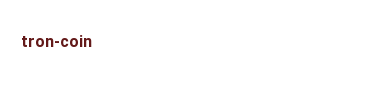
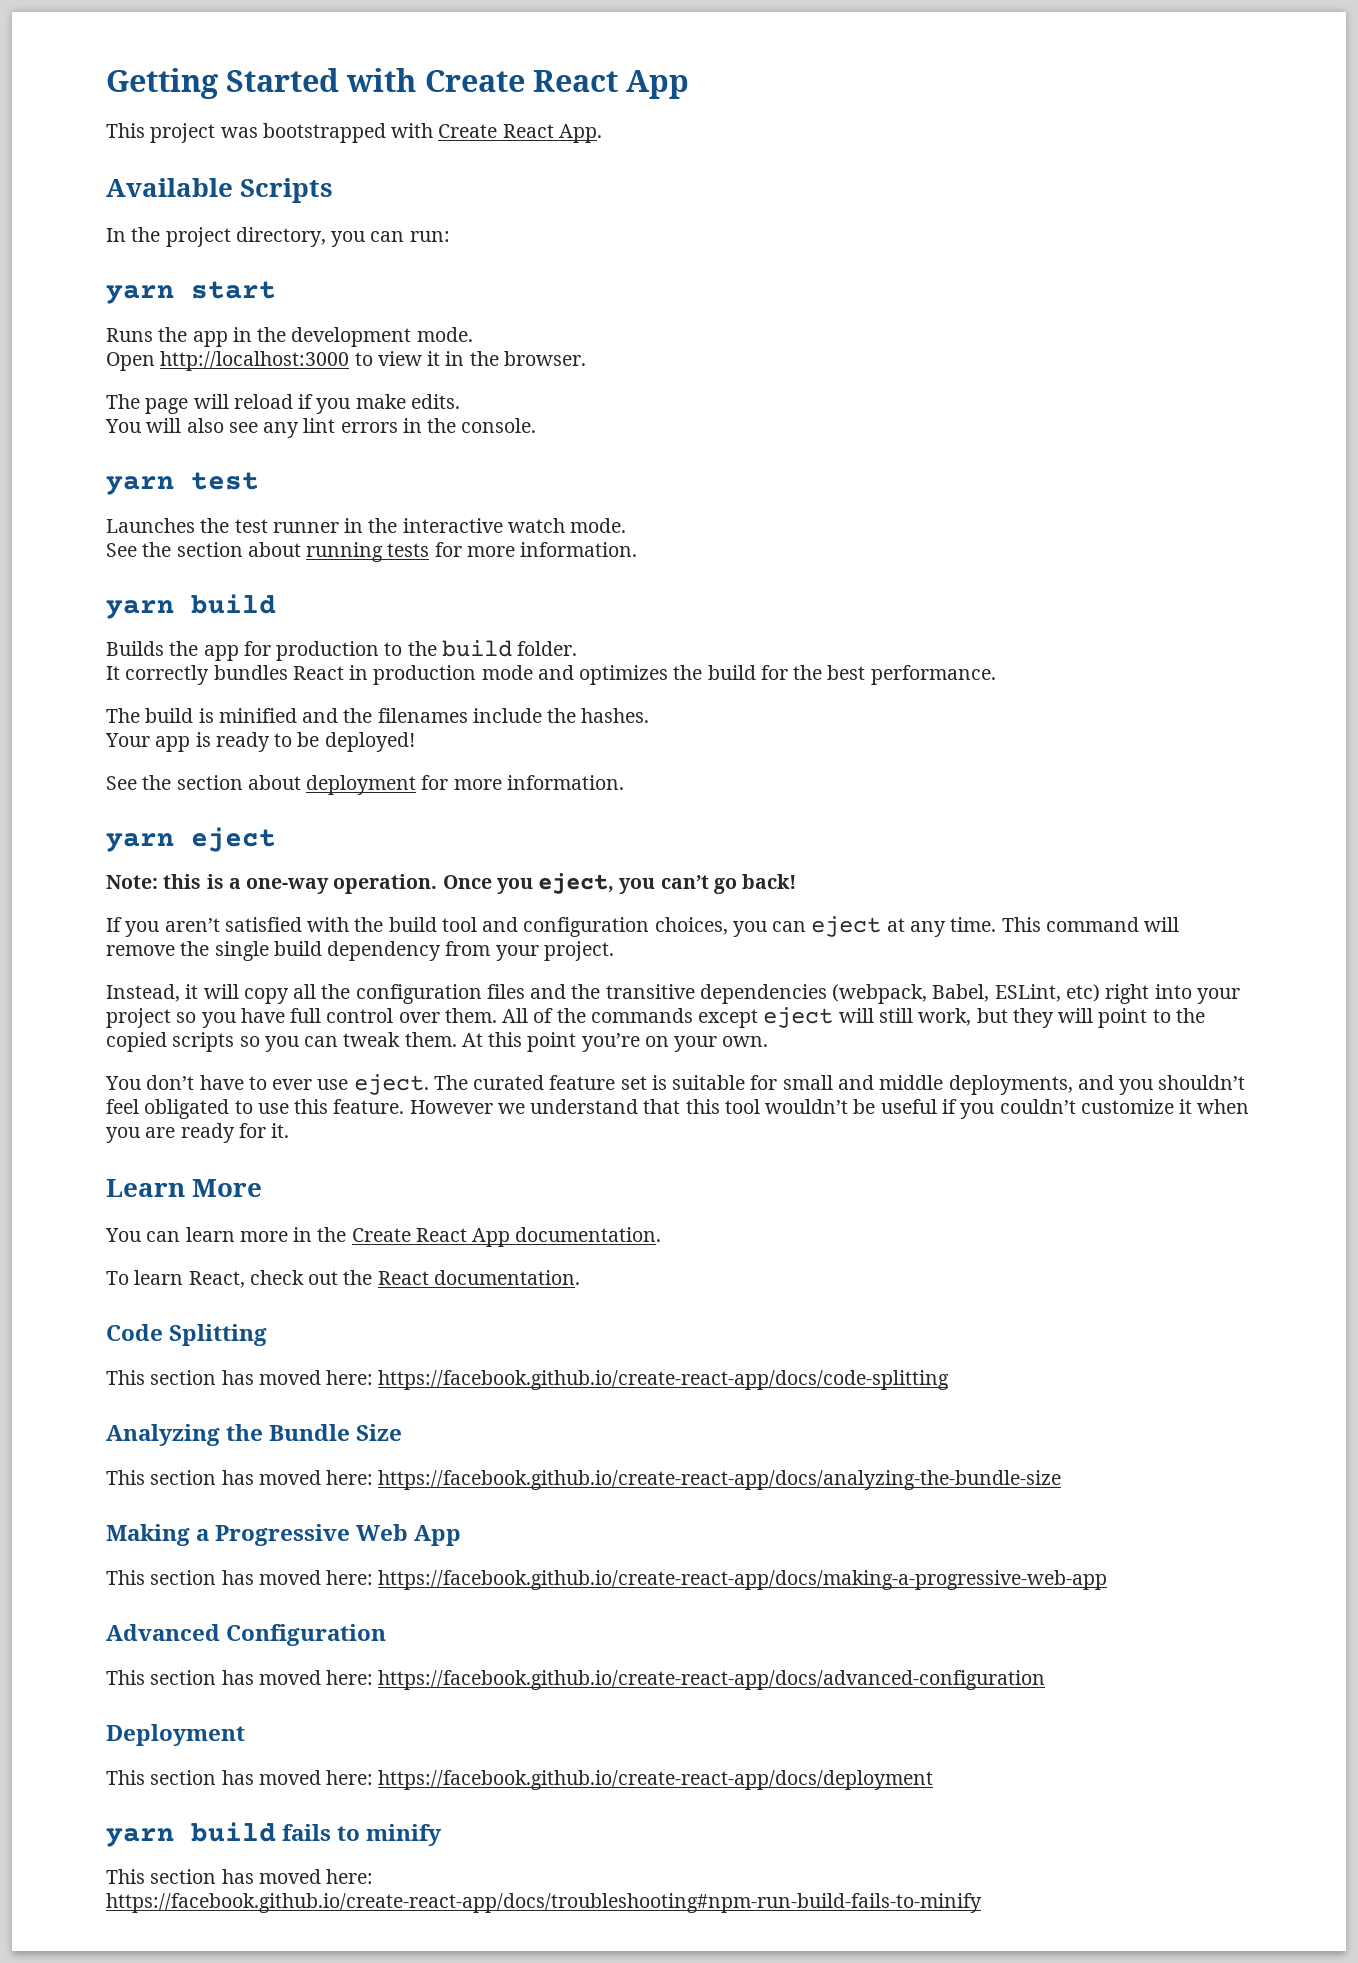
[21,35,92,47] tron-coin -> [106,68,690,99] [106,123,602,143] [106,178,334,203] [106,227,450,247] [106,281,276,304] [106,327,473,347] [106,351,586,371] [106,394,460,414] [105,418,537,438] [106,472,259,495] [106,518,627,533] [106,542,638,562] [106,594,276,619] [106,640,578,661] [106,665,996,685] [106,708,650,723] [105,732,415,752] [106,775,624,795] [106,827,276,852] [106,873,797,894] [106,916,1180,937] [106,941,614,961] [106,984,1240,1004] [106,1007,1205,1028] [106,1032,769,1052] [105,1074,1246,1095] [106,1099,1250,1119] [106,1123,290,1143] [106,1179,263,1197] [105,1227,662,1247] [106,1270,580,1288] [106,1324,268,1346] [106,1370,950,1390] [106,1424,403,1446] [106,1470,1062,1490] [106,1524,462,1546] [106,1570,1108,1590] [106,1624,387,1646] [106,1670,1046,1690] [106,1724,245,1746] [106,1770,934,1790] [106,1822,443,1847] [106,1869,374,1884] [106,1893,982,1913] Getting Started with Create React App // This project was bootstrapped with Create React App. // Available Scripts // In the project directory, you can run: // yarn start // Runs the app in the development mode. // Open http://localhost:3000 to view it in the browser. // The page will reload if you make edits. // You will also see any lint errors in the console. // yarn test // Launches the test runner in the interactive watch mode. // See the section about running tests for more information. // yarn build // Builds the app for production to the build folder. // It correctly bundles React in production mode and optimizes the build for the best performance. // The build is minified and the filenames include the hashes. // Your app is ready to be deployed! // See the section about deployment for more information. // yarn eject // Note: this is a one-way operation. Once you eject, you can’t go back! // If you aren’t satisfied with the build tool and configuration choices, you can eject at any time. This command will remove the single build dependency from your project. // Instead, it will copy all the configuration files and the transitive dependencies (webpack, Babel, ESLint, etc) right into your project so you have full control over them. All of the commands except eject will still work, but they will point to the copied scripts so you can tweak them. At this point you’re on your own. // You don’t have to ever use eject. The curated feature set is suitable for small and middle deployments, and you shouldn’t feel obligated to use this feature. However we understand that this tool wouldn’t be useful if you couldn’t customize it when you are ready for it. // Learn More // You can learn more in the Create React App documentation. // To learn React, check out the React documentation. // Code Splitting // This section has moved here: https://facebook.github.io/create-react-app/docs/code-splitting // Analyzing the Bundle Size // This section has moved here: https://facebook.github.io/create-react-app/docs/analyzing-the-bundle-size // Making a Progressive Web App // This section has moved here: https://facebook.github.io/create-react-app/docs/making-a-progressive-web-app // Advanced Configuration // This section has moved here: https://facebook.github.io/create-react-app/docs/advanced-configuration // Deployment // This section has moved here: https://facebook.github.io/create-react-app/docs/deployment // yarn build fails to minify // This section has moved here: https://facebook.github.io/create-react-app/docs/troubleshooting#npm-run-build-fails-to-minify

